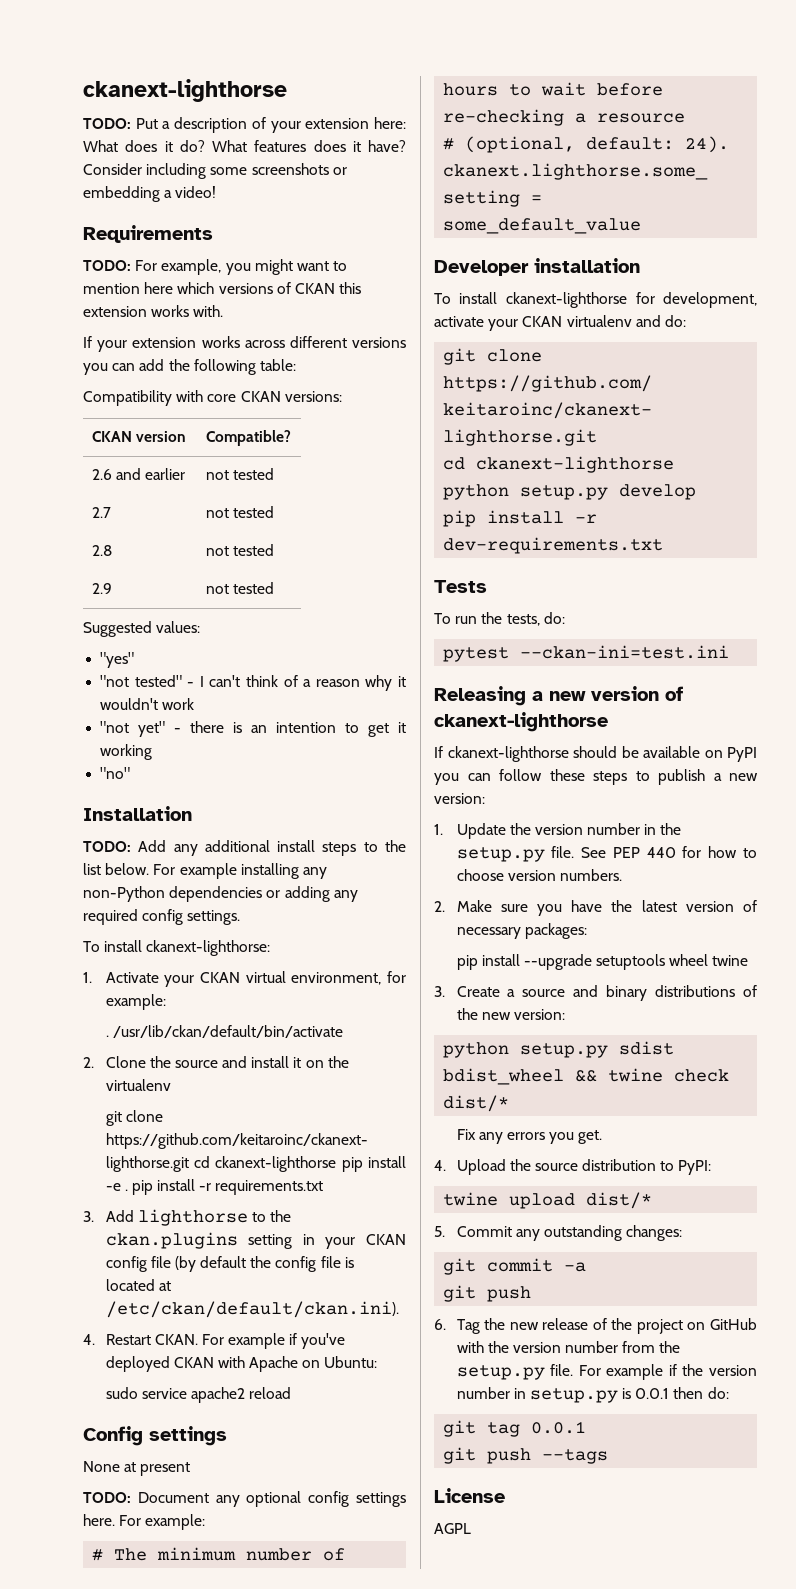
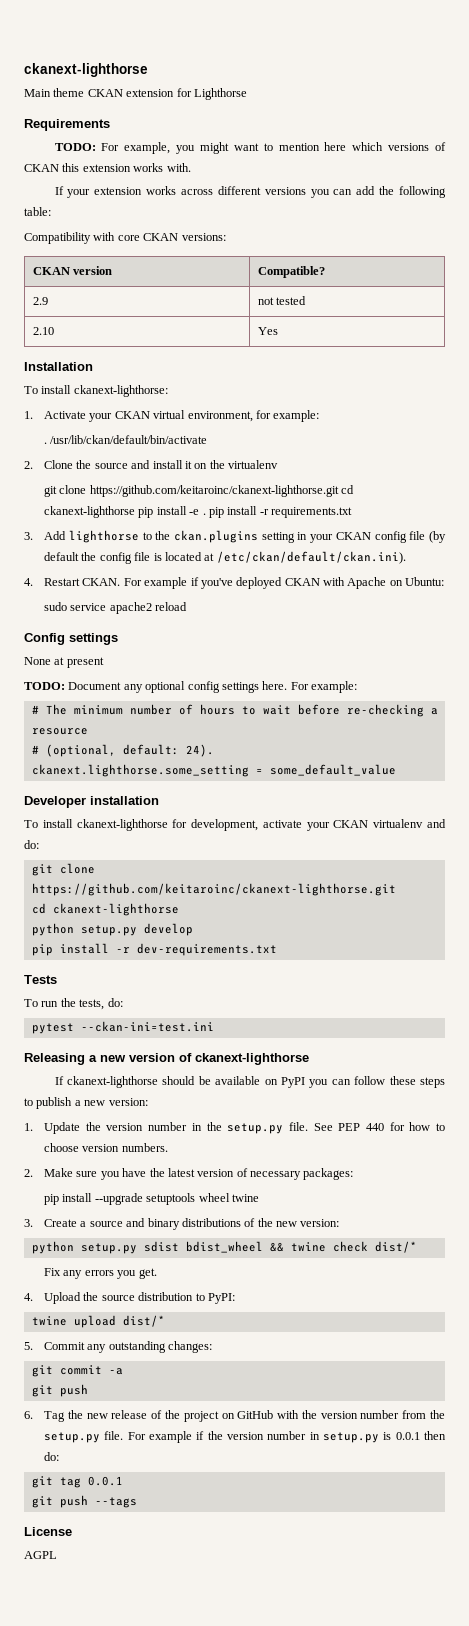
[83,79,287,102] [83,117,407,133] [83,140,406,152] [83,163,347,179] [83,186,217,202] ckanext-lighthorse // TODO: Put a description of your extension here: What does it do? What features does it have? Consider including some screenshots or embedding a video! -> [24,63,148,77] [24,88,247,100] ckanext-lighthorse // Main theme CKAN extension for Lighthorse
[91,468,186,480] [205,468,274,480] [91,507,111,518] [205,506,274,518] [91,545,112,556] [205,544,274,556] [91,583,112,594] [205,582,274,594] [83,621,201,637] [100,652,135,668] [100,675,406,691] [100,698,195,710] [100,721,406,737] [100,744,153,760] [100,767,131,779] [83,806,192,821] [83,840,406,856] [83,863,327,879] [83,886,358,902] [83,909,241,925] 2.6 and earlier | not tested // 2.7 | not tested // 2.8 | not tested // 2.9 | not tested // Suggested values: // "yes" // "not tested" - I can't think of a reason why it wouldn't work // "not yet" - there is an intention to get it working // "no" // Installation // TODO: Add any additional install steps to the list below. For example installing any non-Python dependencies or adding any required config settings. -> [32,297,48,305] [257,296,307,305] [32,327,54,335] [257,327,278,335] [24,362,93,371] 2.9 | not tested // 2.10 | Yes // Installation

